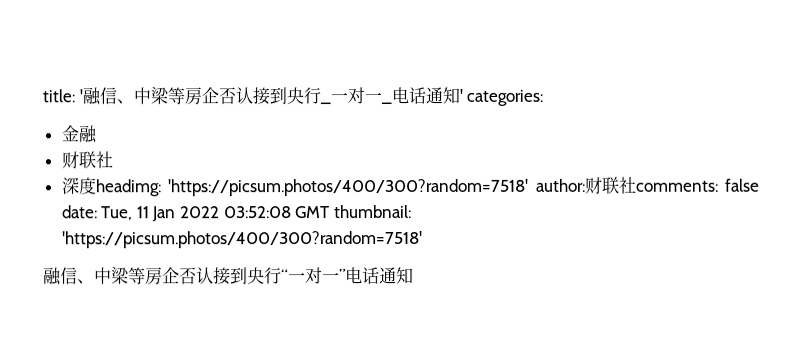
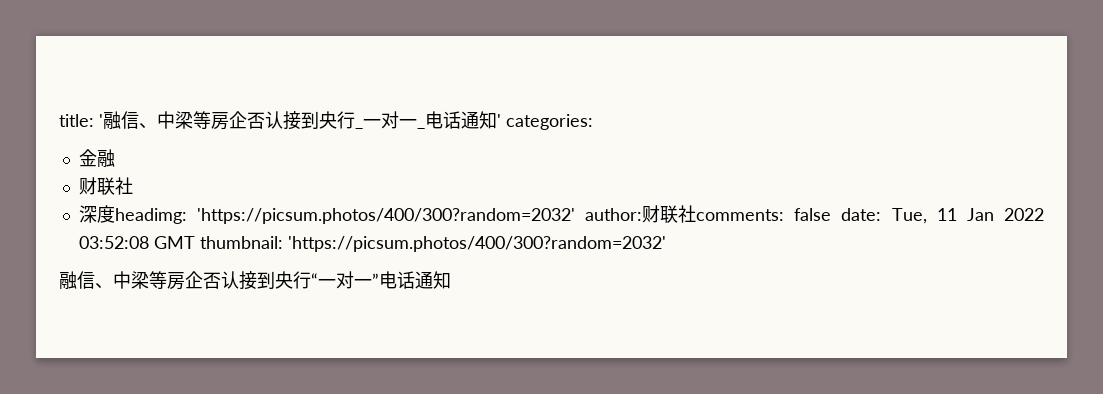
[168,178,530,197] 'https://picsum.photos/400/300?random=7518' -> [196,208,575,224] 'https://picsum.photos/400/300?random=2032'
[61,230,423,249] 'https://picsum.photos/400/300?random=7518' -> [287,236,666,252] 'https://picsum.photos/400/300?random=2032'

